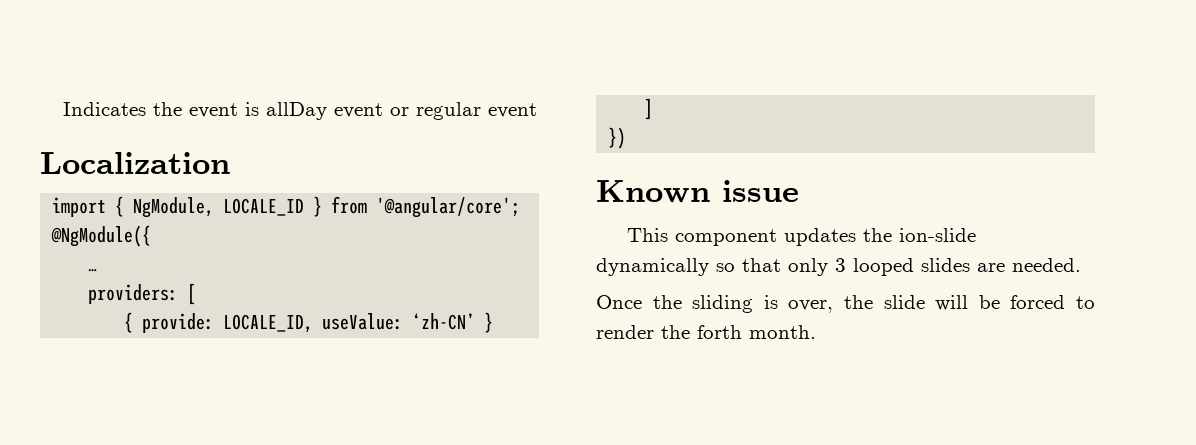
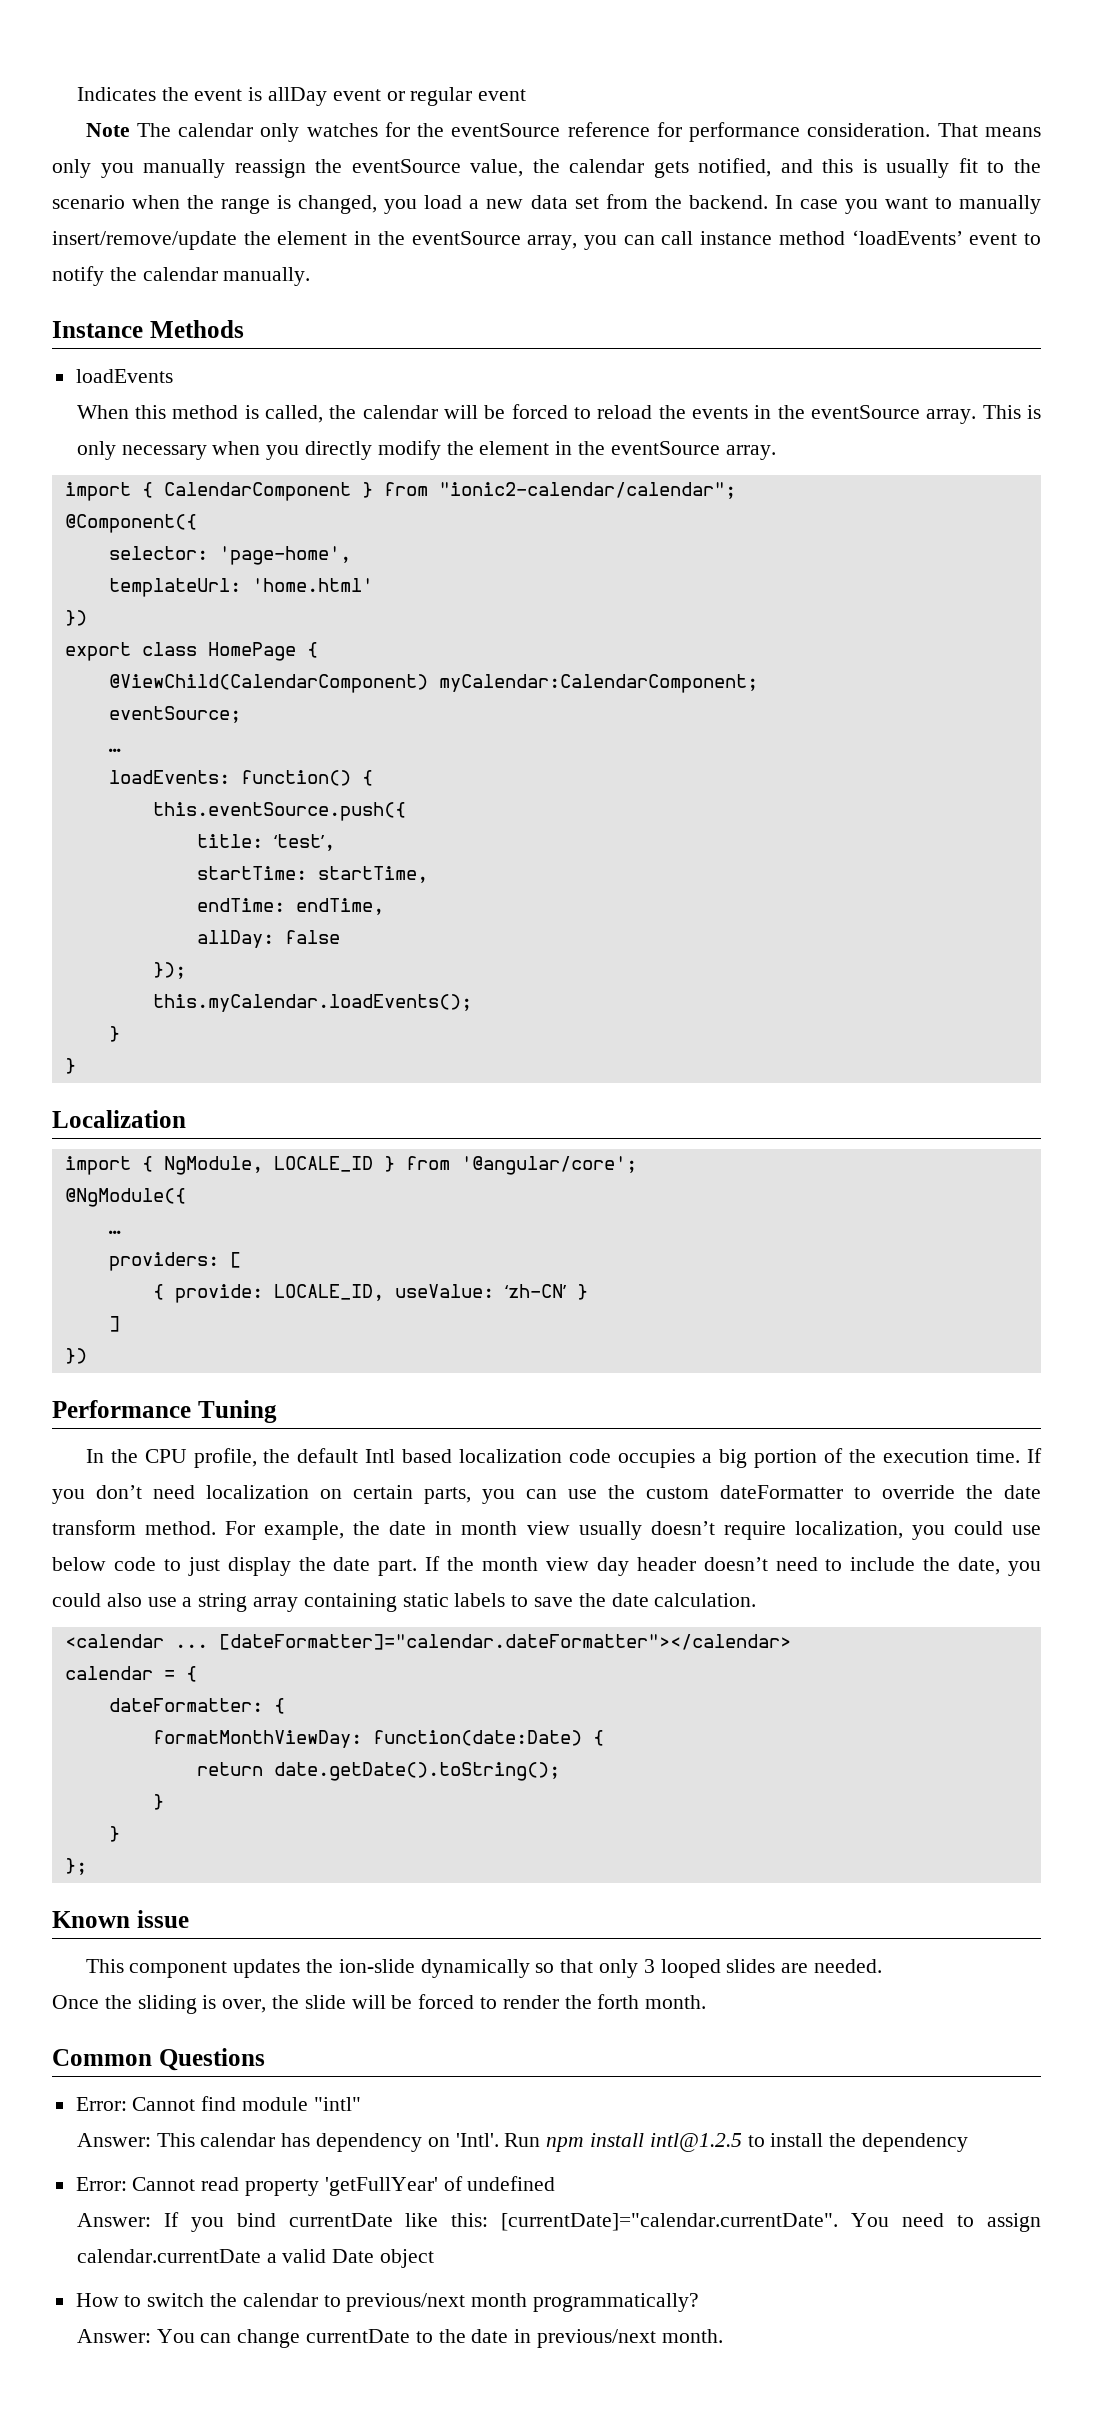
(538, 110) none -> [85,122,1042,142] [52,158,1041,178] [52,194,1041,214] [52,230,1041,250] [52,266,311,286] [52,320,244,338] [75,369,173,383] [76,404,1041,424] [76,440,776,460] [64,482,736,501] [64,514,197,533] [108,546,351,565] [108,578,373,597] [64,610,87,626] [64,642,318,661] [108,674,758,693] [108,706,241,723] [108,748,121,752] [108,770,373,786] [152,802,406,821] [196,834,335,851] [196,866,428,883] [196,898,384,915] [196,930,340,948] [152,962,186,979] [152,994,472,1012] [108,1026,120,1042] [64,1058,76,1074] // Note The calendar only watches for the eventSource reference for performance consideration. That means only you manually reassign the eventSource value, the calendar gets notified, and this is usually fit to the scenario when the range is changed, you load a new data set from the backend. In case you want to manually insert/remove/update the element in the eventSource array, you can call instance method ‘loadEvents’ event to notify the calendar manually. // Instance Methods // loadEvents // When this method is called, the calendar will be forced to reload the events in the eventSource array. This is only necessary when you directly modify the element in the eventSource array. // import { CalendarComponent } from "ionic2-calendar/calendar"; // @Component({ // selector: 'page-home', // templateUrl: 'home.html' // }) // export class HomePage { // @ViewChild(CalendarComponent) myCalendar:CalendarComponent; // eventSource; // … // loadEvents: function() { // this.eventSource.push({ // title: ‘test’, // startTime: startTime, // endTime: endTime, // allDay: false // }); // this.myCalendar.loadEvents(); // } // }
(627, 138) none -> [52,1400,277,1423] [85,1448,1042,1468] [52,1485,1041,1504] [52,1520,1042,1540] [52,1556,1041,1576] [52,1593,757,1612] [64,1634,791,1650] [64,1666,197,1682] [108,1698,285,1714] [152,1730,604,1748] [196,1762,560,1781] [152,1794,164,1810] [108,1826,120,1842] [64,1858,87,1875] // Performance Tuning // In the CPU profile, the default Intl based localization code occupies a big portion of the execution time. If you don’t need localization on certain parts, you can use the custom dateFormatter to override the date transform method. For example, the date in month view usually doesn’t require localization, you could use below code to just display the date part. If the month view day header doesn’t need to include the date, you could also use a string array containing static labels to save the date calculation. // <calendar ... [dateFormatter]="calendar.dateFormatter"></calendar> // calendar = { // dateFormatter: { // formatMonthViewDay: function(date:Date) { // return date.getDate().toString(); // } // } // };
(816, 332) none -> [52,2048,265,2071] [75,2096,361,2111] [76,2133,969,2152] [75,2176,556,2196] [76,2212,1041,2232] [76,2249,435,2268] [75,2293,700,2312] [76,2329,723,2348] // Common Questions // Error: Cannot find module "intl" // Answer: This calendar has dependency on 'Intl'. Run npm install intl@1.2.5 to install the dependency // Error: Cannot read property 'getFullYear' of undefined // Answer: If you bind currentDate like this: [currentDate]="calendar.currentDate". You need to assign calendar.currentDate a valid Date object // How to switch the calendar to previous/next month programmatically? // Answer: You can change currentDate to the date in previous/next month.

